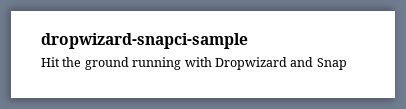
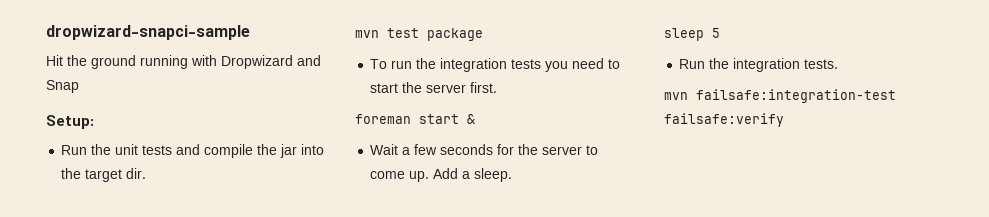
(347, 64) none -> [46,115,94,129] [61,144,325,158] [61,168,147,182] [355,28,483,41] [370,58,621,72] [370,82,498,93] [355,114,475,124] [370,144,599,155] [370,168,513,182] [664,28,720,41] [679,58,839,72] [664,89,896,103] [664,113,784,127] // Setup: // Run the unit tests and compile the jar into the target dir. // mvn test package // To run the integration tests you need to start the server first. // foreman start & // Wait a few seconds for the server to come up. Add a sleep. // sleep 5 // Run the integration tests. // mvn failsafe:integration-test failsafe:verify

